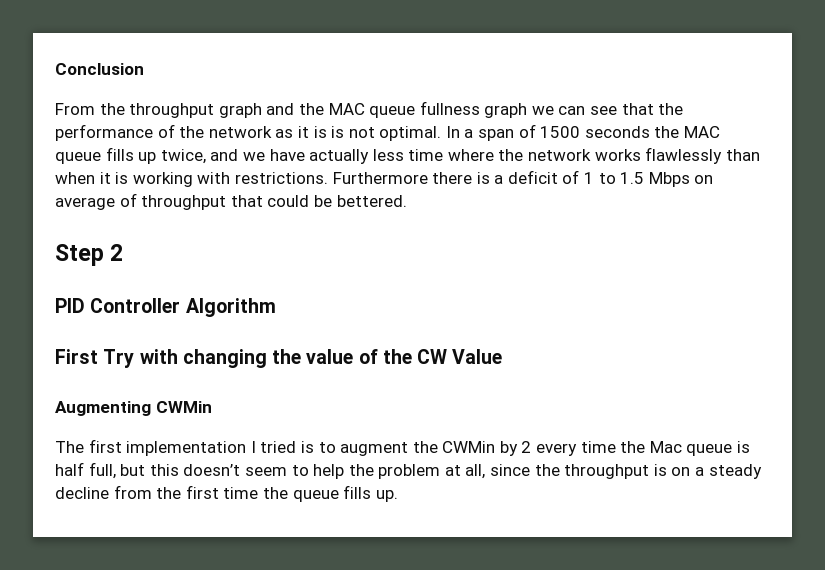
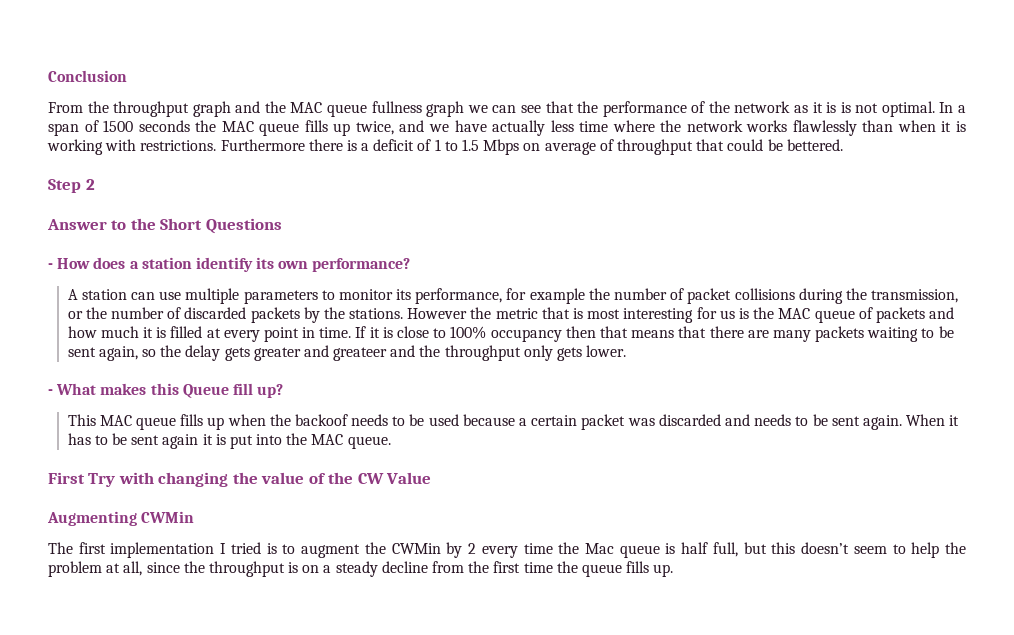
[55,298,276,317] PID Controller Algorithm -> [47,218,282,234] [48,257,411,272] [67,288,959,304] [67,307,955,323] [67,326,954,342] [67,345,627,361] [48,383,284,398] [67,414,960,430] [67,433,391,449] Answer to the Short Questions // - How does a station identify its own performance? // A station can use multiple parameters to monitor its performance, for example the number of packet collisions during the transmission, or the number of discarded packets by the stations. However the metric that is most interesting for us is the MAC queue of packets and how much it is filled at every point in time. If it is close to 100% occupancy then that means that there are many packets waiting to be sent again, so the delay gets greater and greateer and the throughput only gets lower. // - What makes this Queue fill up? // This MAC queue fills up when the backoof needs to be used because a certain packet was discarded and needs to be sent again. When it has to be sent again it is put into the MAC queue.

